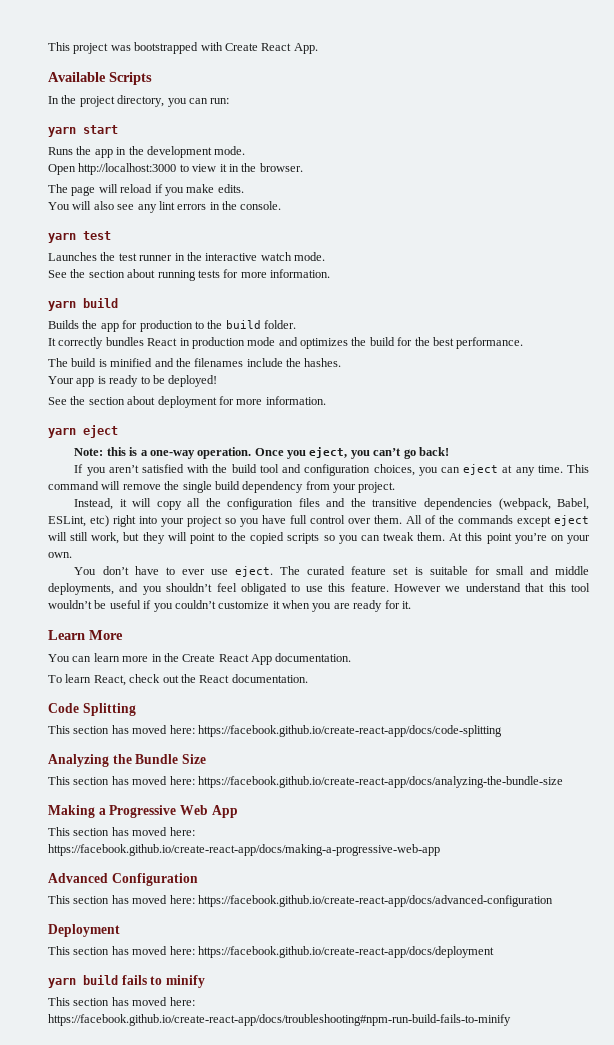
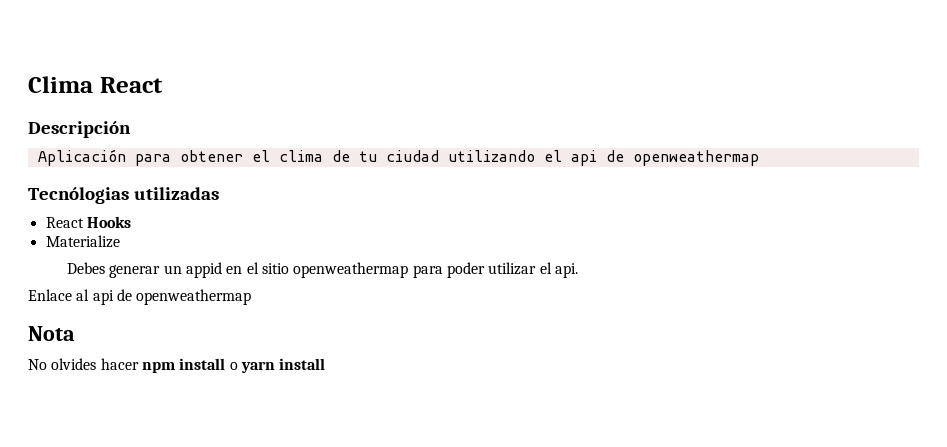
[48,42,318,54] [48,72,152,85] [48,95,230,107] [48,125,118,137] [48,146,246,158] [48,163,303,175] [48,184,244,196] [48,201,282,213] [48,231,111,243] [48,252,325,261] [48,269,330,281] [48,298,118,311] [48,320,296,332] [48,337,524,349] [48,358,342,367] [48,375,218,387] [48,396,326,408] [48,425,118,438] [74,447,449,459] [74,464,590,476] [48,481,396,493] [74,498,589,510] [48,515,589,527] [48,532,591,544] [48,552,72,558] [74,566,590,577] [48,583,590,595] [48,600,411,612] [48,630,123,640] [48,653,352,665] [48,674,308,686] [48,703,136,716] [48,725,502,737] [48,754,206,767] [48,776,563,788] [48,805,238,818] [48,827,195,836] [48,844,440,856] [48,873,198,886] [48,895,553,907] [48,924,120,937] [48,946,494,958] [48,975,205,988] [48,997,195,1006] [48,1014,511,1026] This project was bootstrapped with Create React App. // Available Scripts // In the project directory, you can run: // yarn start // Runs the app in the development mode. // Open http://localhost:3000 to view it in the browser. // The page will reload if you make edits. // You will also see any lint errors in the console. // yarn test // Launches the test runner in the interactive watch mode. // See the section about running tests for more information. // yarn build // Builds the app for production to the build folder. // It correctly bundles React in production mode and optimizes the build for the best performance. // The build is minified and the filenames include the hashes. // Your app is ready to be deployed! // See the section about deployment for more information. // yarn eject // Note: this is a one-way operation. Once you eject, you can’t go back! // If you aren’t satisfied with the build tool and configuration choices, you can eject at any time. This command will remove the single build dependency from your project. // Instead, it will copy all the configuration files and the transitive dependencies (webpack, Babel, ESLint, etc) right into your project so you have full control over them. All of the commands except eject will still work, but they will point to the copied scripts so you can tweak them. At this point you’re on your own. // You don’t have to ever use eject. The curated feature set is suitable for small and middle deployments, and you shouldn’t feel obligated to use this feature. However we understand that this tool wouldn’t be useful if you couldn’t customize it when you are ready for it. // Learn More // You can learn more in the Create React App documentation. // To learn React, check out the React documentation. // Code Splitting // This section has moved here: https://facebook.github.io/create-react-app/docs/code-splitting // Analyzing the Bundle Size // This section has moved here: https://facebook.github.io/create-react-app/docs/analyzing-the-bundle-size // Making a Progressive Web App // This section has moved here: https://facebook.github.io/create-react-app/docs/making-a-progressive-web-app // Advanced Configuration // This section has moved here: https://facebook.github.io/create-react-app/docs/advanced-configuration // Deployment // This section has moved here: https://facebook.github.io/create-react-app/docs/deployment // yarn build fails to minify // This section has moved here: https://facebook.github.io/create-react-app/docs/troubleshooting#npm-run-build-fails-to-minify -> [28,76,163,93] [28,121,131,138] [37,149,759,166] [28,187,219,204] [45,216,131,228] [45,235,120,248] [67,262,578,278] [28,289,252,305] [28,326,75,341] [28,358,326,373] Clima React // Descripción // Aplicación para obtener el clima de tu ciudad utilizando el api de openweathermap // Tecnólogias utilizadas // React Hooks // Materialize // Debes generar un appid en el sitio openweathermap para poder utilizar el api. // Enlace al api de openweathermap // Nota // No olvides hacer npm install o yarn install

